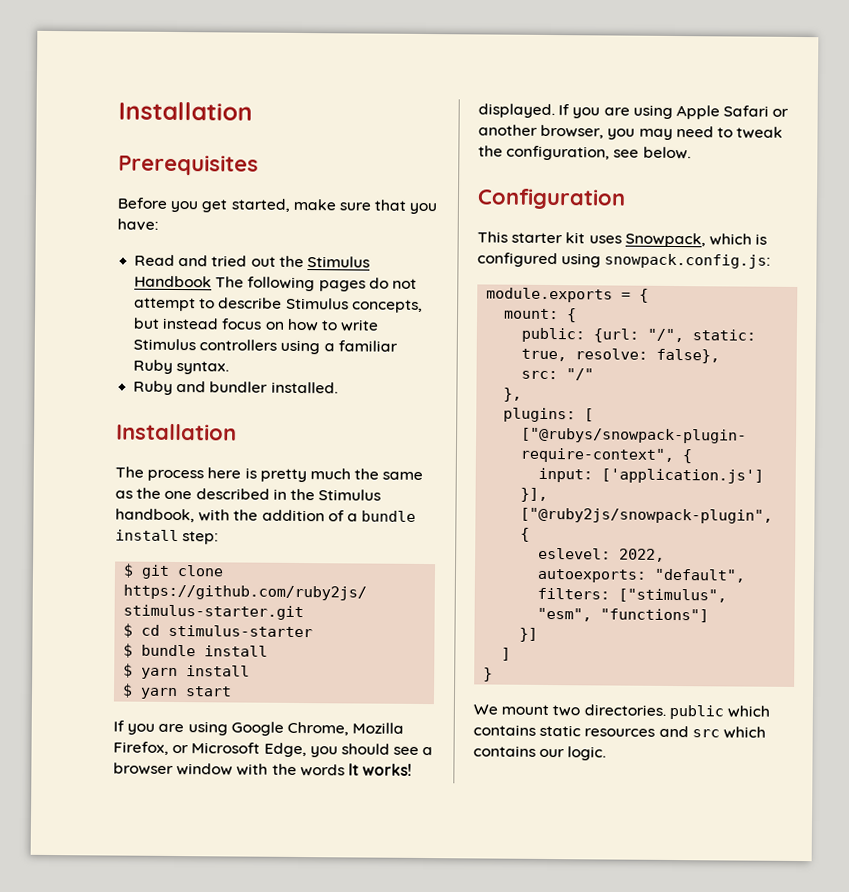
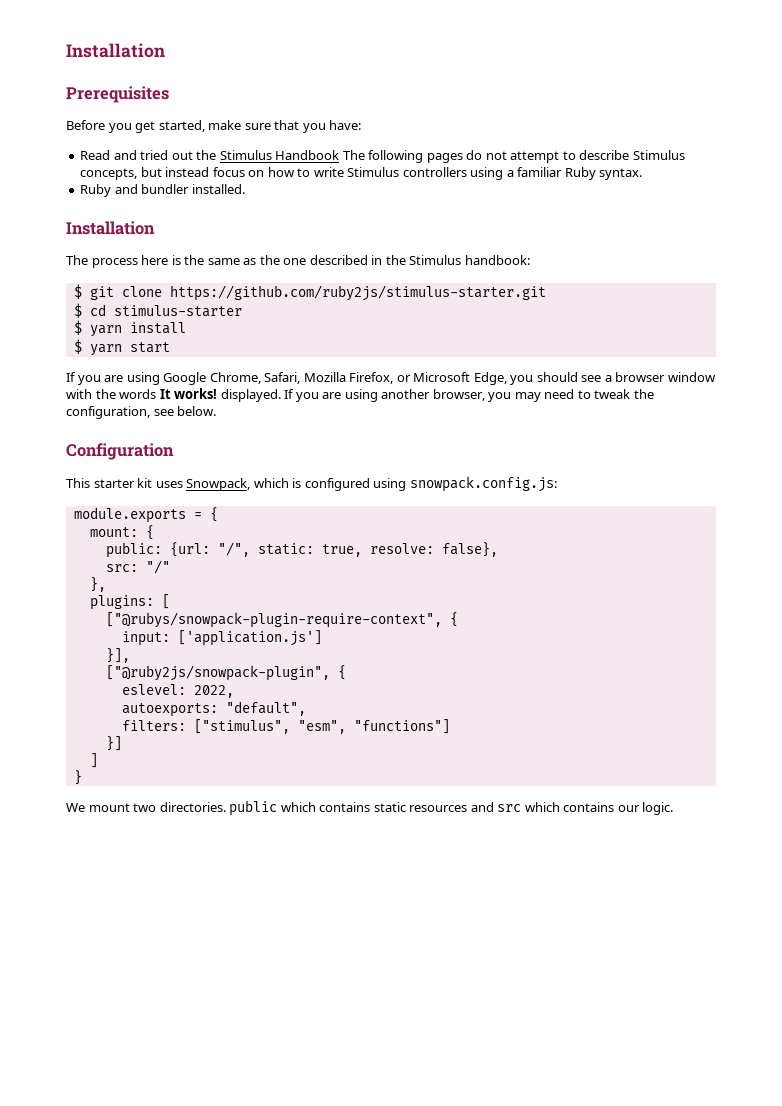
[259,468,351,483] pretty much -> (181, 260) none
[115,508,417,523] [115,529,220,545] handbook, with the addition of a bundle install step: -> [464,255,530,265] handbook:
[123,643,269,658] // $ bundle install -> (242, 311) none
(349, 728) none -> [264,372,301,384] Safari,
[675,105,790,120] Apple Safari or -> (378, 395) none

